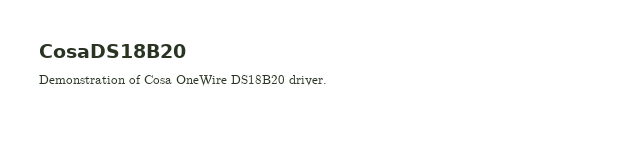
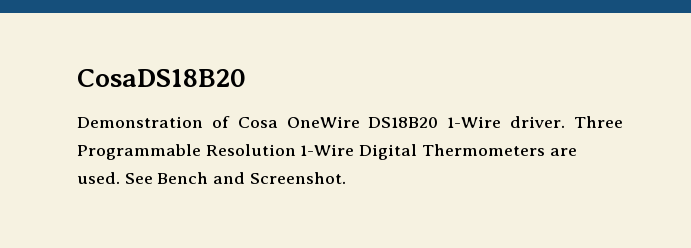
[289,75,327,86] driver. -> [447,116,623,128] [77,144,577,160] [77,172,346,184] 1-Wire driver. Three Programmable Resolution 1-Wire Digital Thermometers are used. See Bench and Screenshot.

